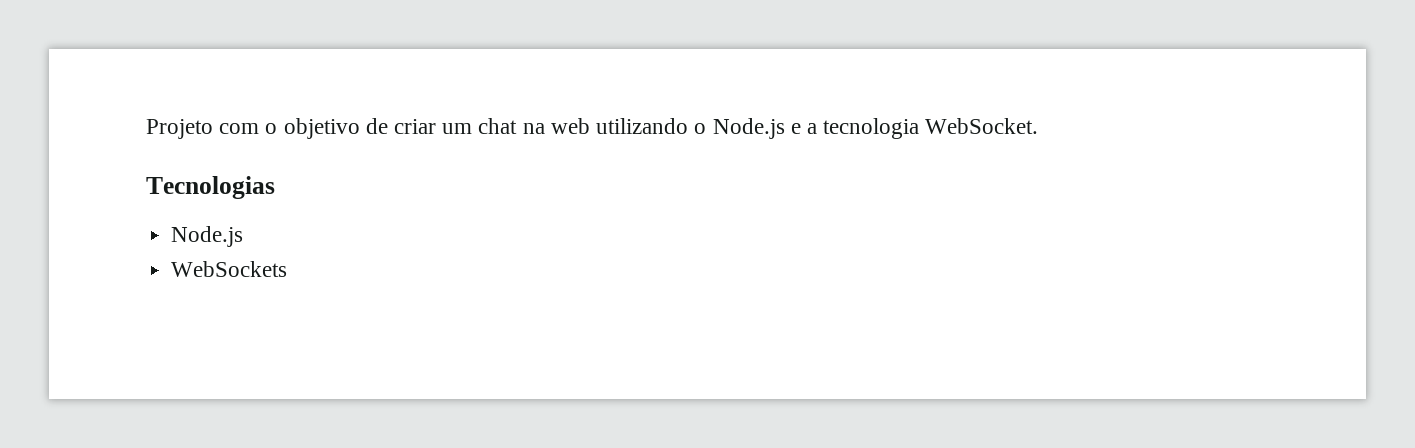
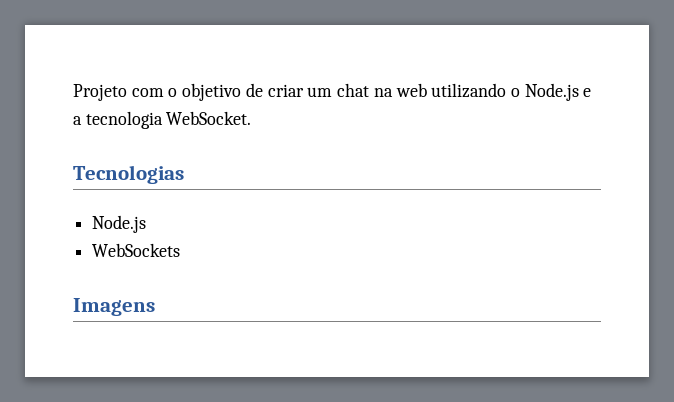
(288, 269) none -> [73,298,155,316] // Imagens

